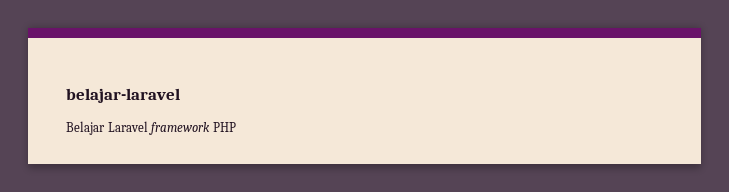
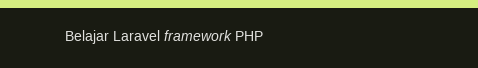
[66,88,180,103] belajar-laravel // -> (65, 37) none

